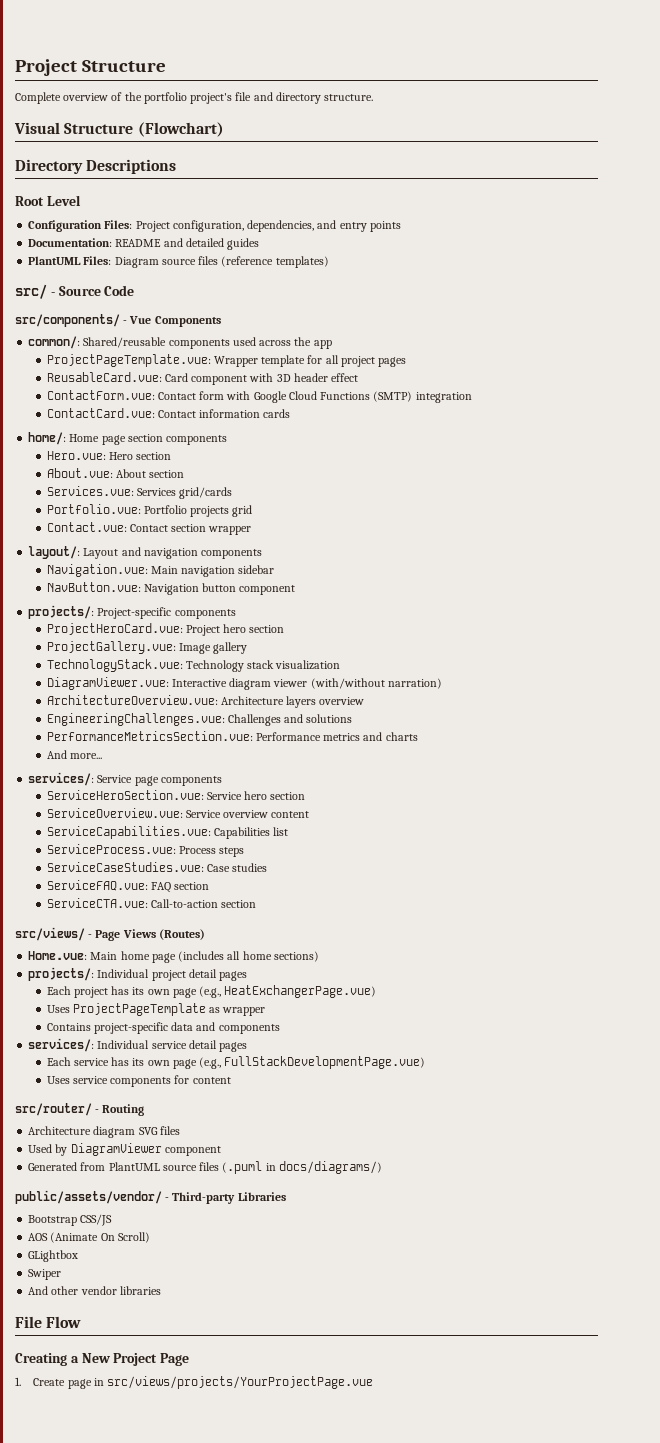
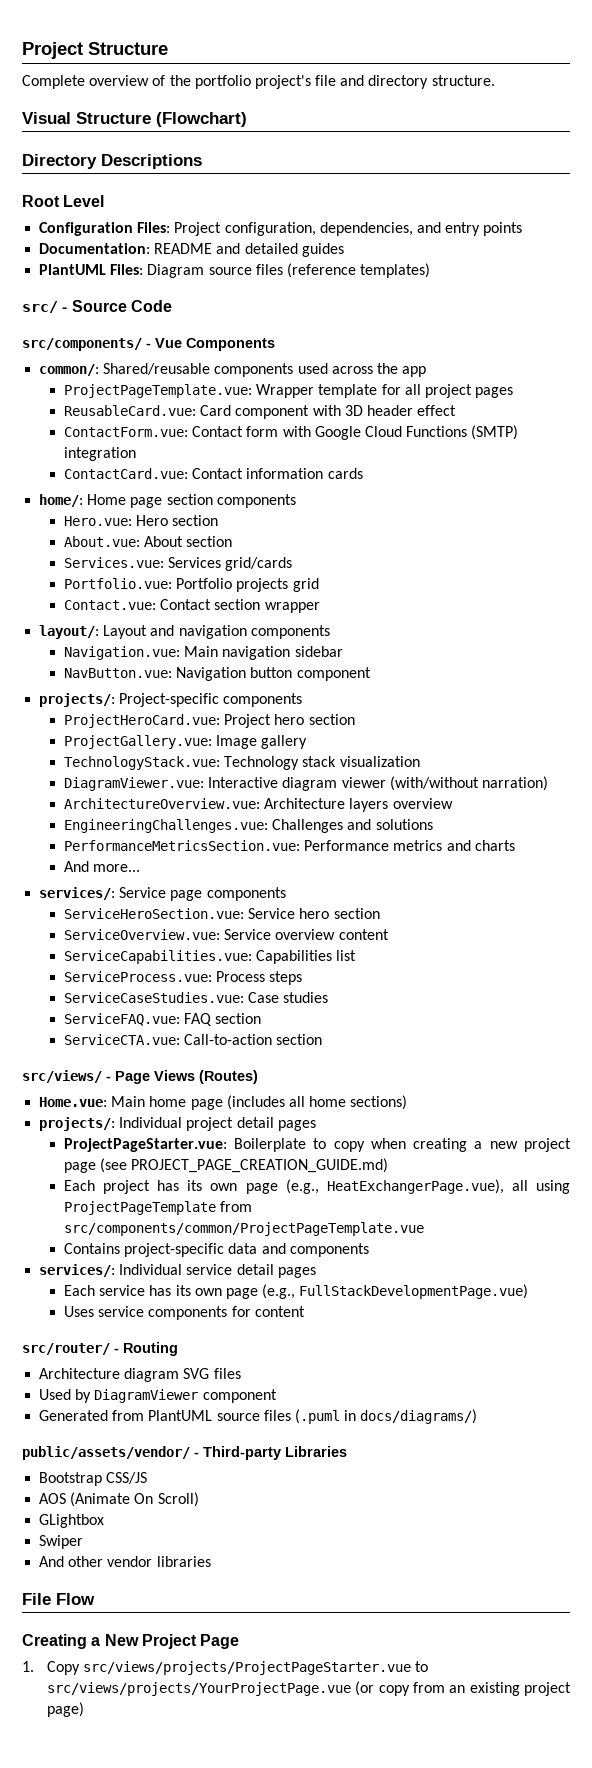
(248, 976) none -> [63,1138,571,1152] [63,1158,389,1173] // ProjectPageStarter.vue: Boilerplate to copy when creating a new project page (see PROJECT_PAGE_CREATION_GUIDE.md)
[224,985,377,998] [46,1003,266,1016] HeatExchangerPage.vue) // Uses ProjectPageTemplate as wrapper -> [326,1179,570,1194] [63,1201,253,1215] [63,1222,424,1236] HeatExchangerPage.vue), all using ProjectPageTemplate from src/components/common/ProjectPageTemplate.vue
[33,1376,374,1389] Create page in src/views/projects/YourProjectPage.vue -> [46,1661,429,1675] [46,1681,571,1696] [46,1702,84,1717] Copy src/views/projects/ProjectPageStarter.vue to src/views/projects/YourProjectPage.vue (or copy from an existing project page)

